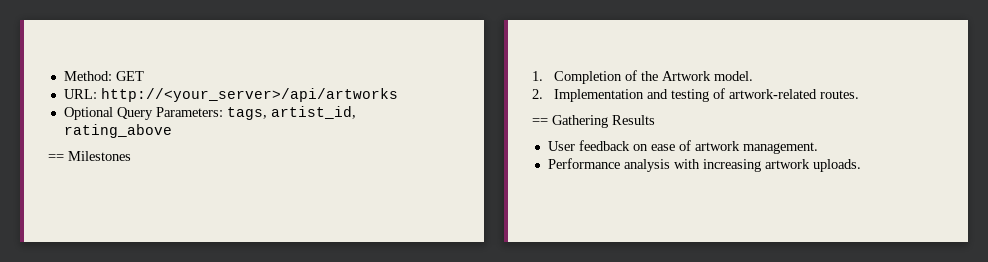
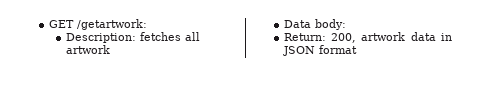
[63,71,112,81] Method: -> (49, 24) none
[63,88,398,102] [63,106,356,120] [63,124,172,138] [48,151,131,161] [532,70,754,84] [532,88,860,102] [532,115,655,128] [547,140,818,154] [547,158,861,172] // URL: http://<your_server>/api/artworks // Optional Query Parameters: tags, artist_id, rating_above // == Milestones // 1. Completion of the Artwork model. // 2. Implementation and testing of artwork-related routes. // == Gathering Results // User feedback on ease of artwork management. // Performance analysis with increasing artwork uploads. -> [77,19,148,30] [65,32,200,43] [65,45,110,54] [283,19,346,30] [283,32,452,43] [282,45,357,56] /getartwork: // Description: fetches all artwork // Data body: // Return: 200, artwork data in JSON format

